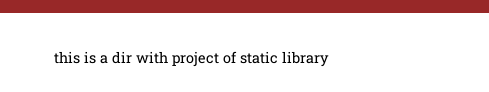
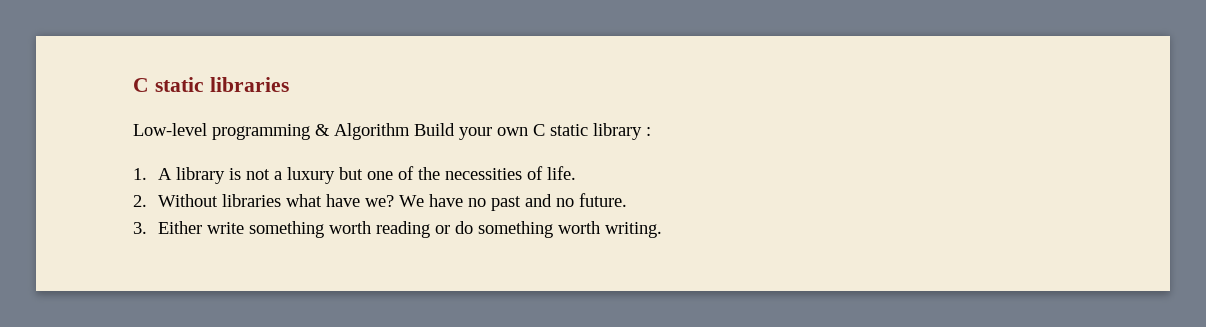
[54,51,329,67] this is a dir with project of static library -> [133,77,289,92] [133,123,651,140] [133,166,576,184] [133,193,627,211] [133,221,662,238] C static libraries // Low-level programming & Algorithm Build your own C static library : // 1. A library is not a luxury but one of the necessities of life. // 2. Without libraries what have we? We have no past and no future. // 3. Either write something worth reading or do something worth writing.

